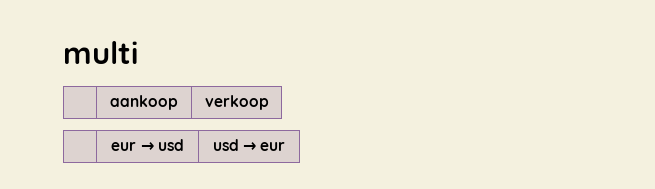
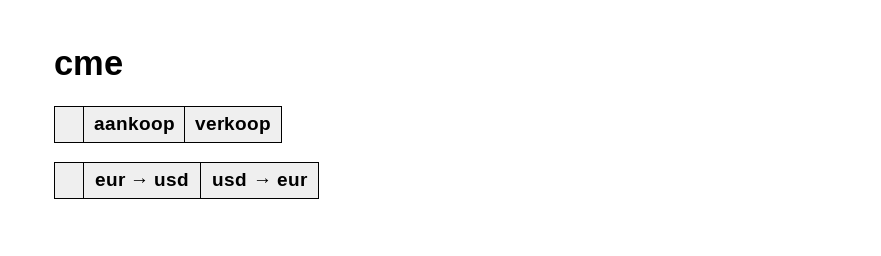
[63,41,138,64] multi -> [54,56,123,75] cme

